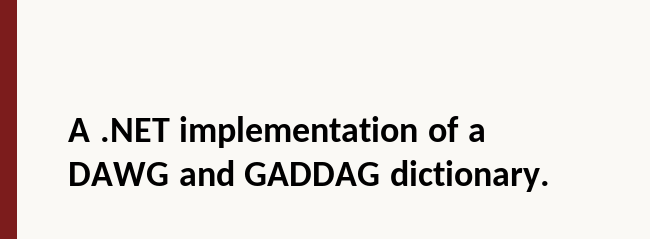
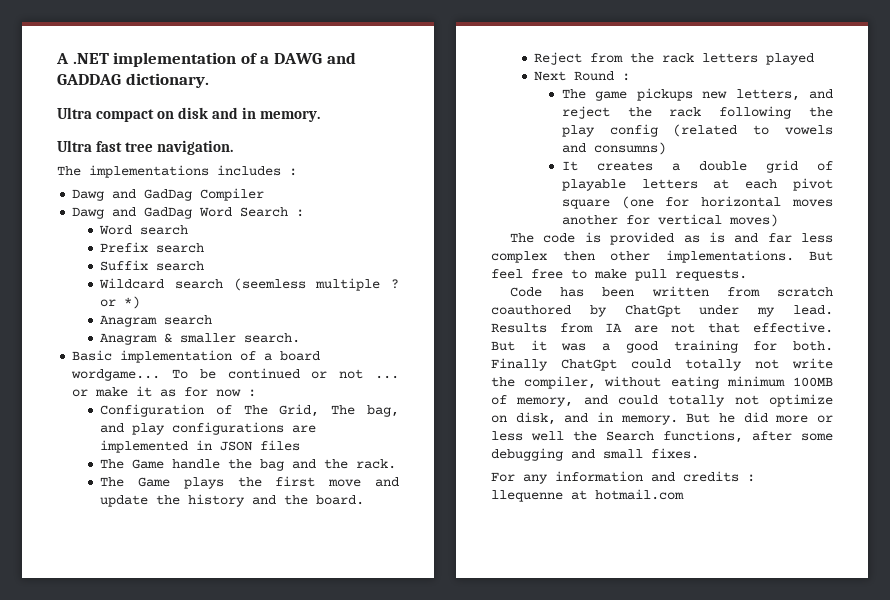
(551, 176) none -> [57,107,321,122] [57,140,234,155] [57,165,297,178] [72,188,265,201] [72,207,305,219] [99,225,189,235] [100,242,205,253] [100,260,205,271] [99,278,399,291] [100,296,141,309] [100,315,213,327] [100,333,301,345] [72,350,321,363] [71,368,399,381] [72,386,257,397] [100,404,400,417] [100,422,317,435] [100,440,301,453] [100,459,397,471] [100,476,399,489] [100,494,365,507] [534,52,815,65] [534,71,631,81] [561,88,833,101] [561,106,833,119] [561,124,833,137] [561,142,666,155] [561,160,833,173] [561,178,833,191] [561,196,833,209] [561,214,778,227] [510,232,833,245] [491,250,833,263] [491,269,747,281] [510,286,833,297] [491,305,833,317] [491,322,833,333] [491,340,833,353] [491,358,833,371] [491,376,833,389] [491,394,833,407] [491,412,833,425] [491,430,833,443] [491,448,699,461] [491,471,755,484] [491,489,684,502] // Ultra compact on disk and in memory. // Ultra fast tree navigation. // The implementations includes : // Dawg and GadDag Compiler // Dawg and GadDag Word Search : // Word search // Prefix search // Suffix search // Wildcard search (seemless multiple ? or *) // Anagram search // Anagram & smaller search. // Basic implementation of a board wordgame... To be continued or not ... or make it as for now : // Configuration of The Grid, The bag, and play configurations are implemented in JSON files // The Game handle the bag and the rack. // The Game plays the first move and update the history and the board. // Reject from the rack letters played // Next Round : // The game pickups new letters, and reject the rack following the play config (related to vowels and consumns) // It creates a double grid of playable letters at each pivot square (one for horizontal moves another for vertical moves) // The code is provided as is and far less complex then other implementations. But feel free to make pull requests. // Code has been written from scratch coauthored by ChatGpt under my lead. Results from IA are not that effective. But it was a good training for both. Finally ChatGpt could totally not write the compiler, without eating minimum 100MB of memory, and could totally not optimize on disk, and in memory. But he did more or less well the Search functions, after some debugging and small fixes. // For any information and credits : llequenne at hotmail.com

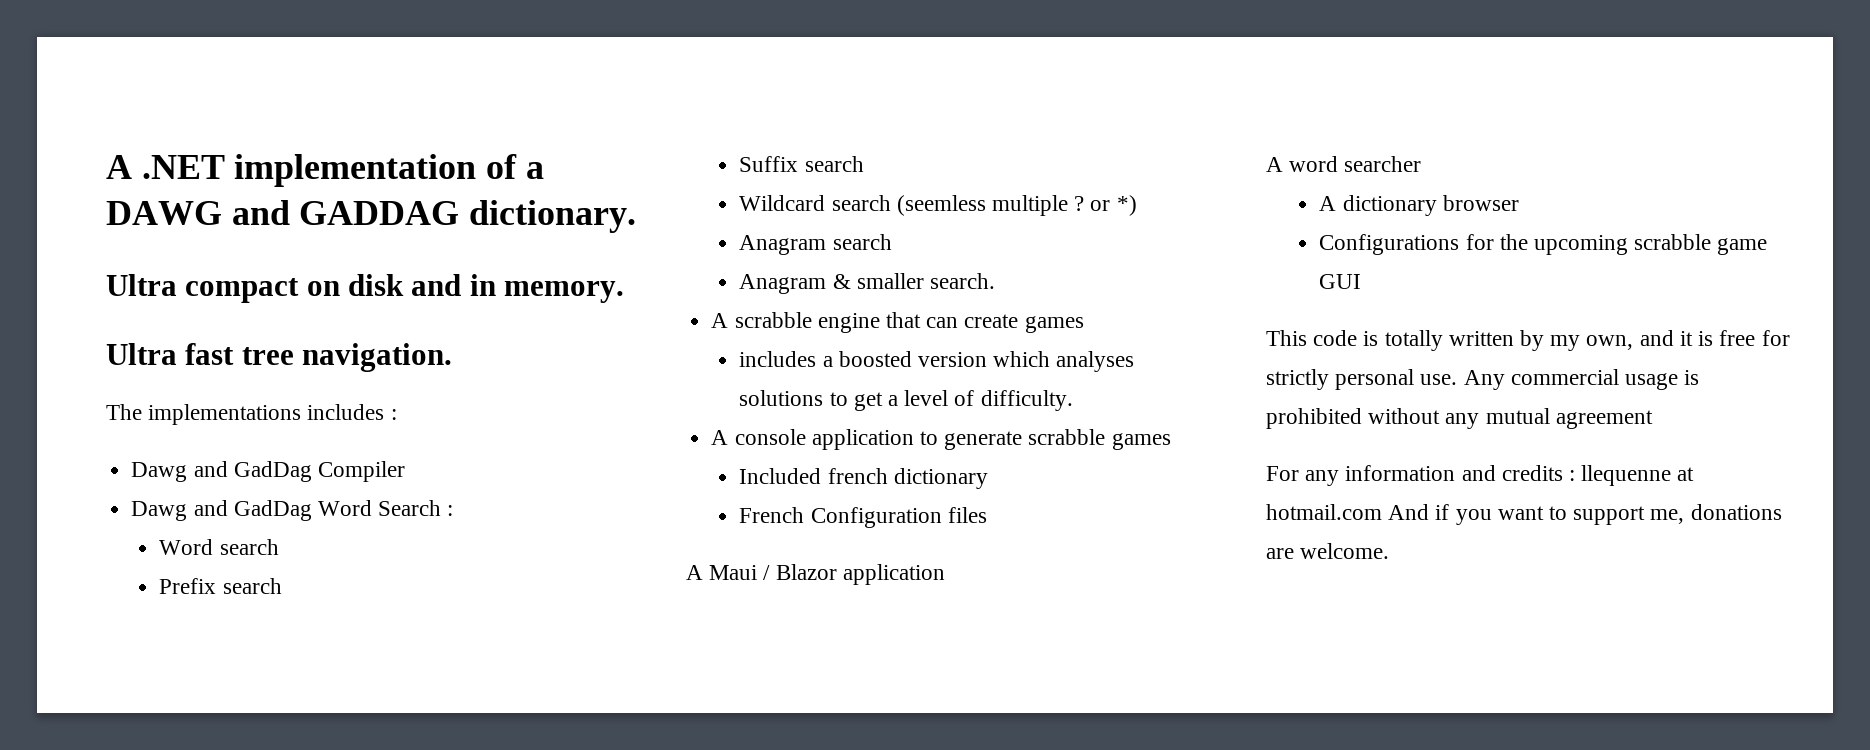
[72,350,321,363] [71,368,399,381] [72,386,257,397] [100,404,400,417] [100,422,317,435] [100,440,301,453] [100,459,397,471] [100,476,399,489] [100,494,365,507] [534,52,815,65] [534,71,631,81] [561,88,833,101] [561,106,833,119] [561,124,833,137] [561,142,666,155] [561,160,833,173] [561,178,833,191] [561,196,833,209] [561,214,778,227] [510,232,833,245] [491,250,833,263] [491,269,747,281] [510,286,833,297] [491,305,833,317] [491,322,833,333] [491,340,833,353] [491,358,833,371] [491,376,833,389] [491,394,833,407] [491,412,833,425] [491,430,833,443] [491,448,699,461] Basic implementation of a board wordgame... To be continued or not ... or make it as for now : // Configuration of The Grid, The bag, and play configurations are implemented in JSON files // The Game handle the bag and the rack. // The Game plays the first move and update the history and the board. // Reject from the rack letters played // Next Round : // The game pickups new letters, and reject the rack following the play config (related to vowels and consumns) // It creates a double grid of playable letters at each pivot square (one for horizontal moves another for vertical moves) // The code is provided as is and far less complex then other implementations. But feel free to make pull requests. // Code has been written from scratch coauthored by ChatGpt under my lead. Results from IA are not that effective. But it was a good training for both. Finally ChatGpt could totally not write the compiler, without eating minimum 100MB of memory, and could totally not optimize on disk, and in memory. But he did more or less well the Search functions, after some debugging and small fixes. -> [711,312,1084,333] [739,351,1135,372] [739,390,1073,411] [711,429,1171,450] [739,468,988,489] [739,507,987,528] [686,564,945,585] [1266,156,1422,172] [1319,195,1519,216] [1319,234,1768,255] [1319,274,1362,289] [1266,330,1790,351] [1266,369,1700,390] [1266,408,1653,429] A scrabble engine that can create games // includes a boosted version which analyses solutions to get a level of difficulty. // A console application to generate scrabble games // Included french dictionary // French Configuration files // A Maui / Blazor application // A word searcher // A dictionary browser // Configurations for the upcoming scrabble game GUI // This code is totally written by my own, and it is free for strictly personal use. Any commercial usage is prohibited without any mutual agreement
(684, 494) none -> [1388,504,1782,525] [1266,543,1390,559] And if you want to support me, donations are welcome.

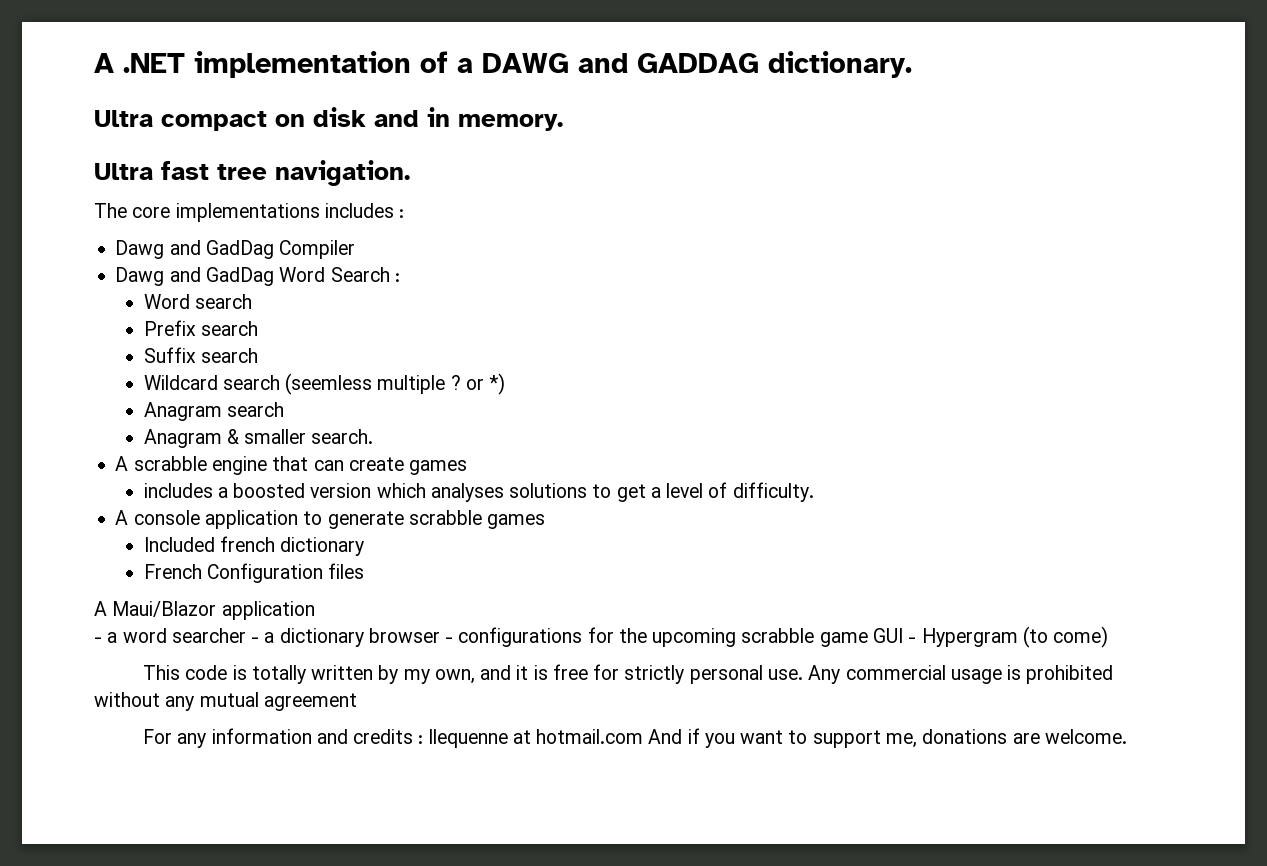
(142, 412) none -> [132,207,171,218] core
[709,564,837,580] Maui / Blazor -> [112,601,217,617] Maui/Blazor
[1266,157,1283,172] A -> [94,632,118,643] - a
[1319,196,1337,211] // A -> [251,632,275,643] - a
[1319,234,1460,255] // Configurations -> [445,627,583,647] - configurations
(1362, 281) none -> [908,626,1109,648] - Hypergram (to come)

